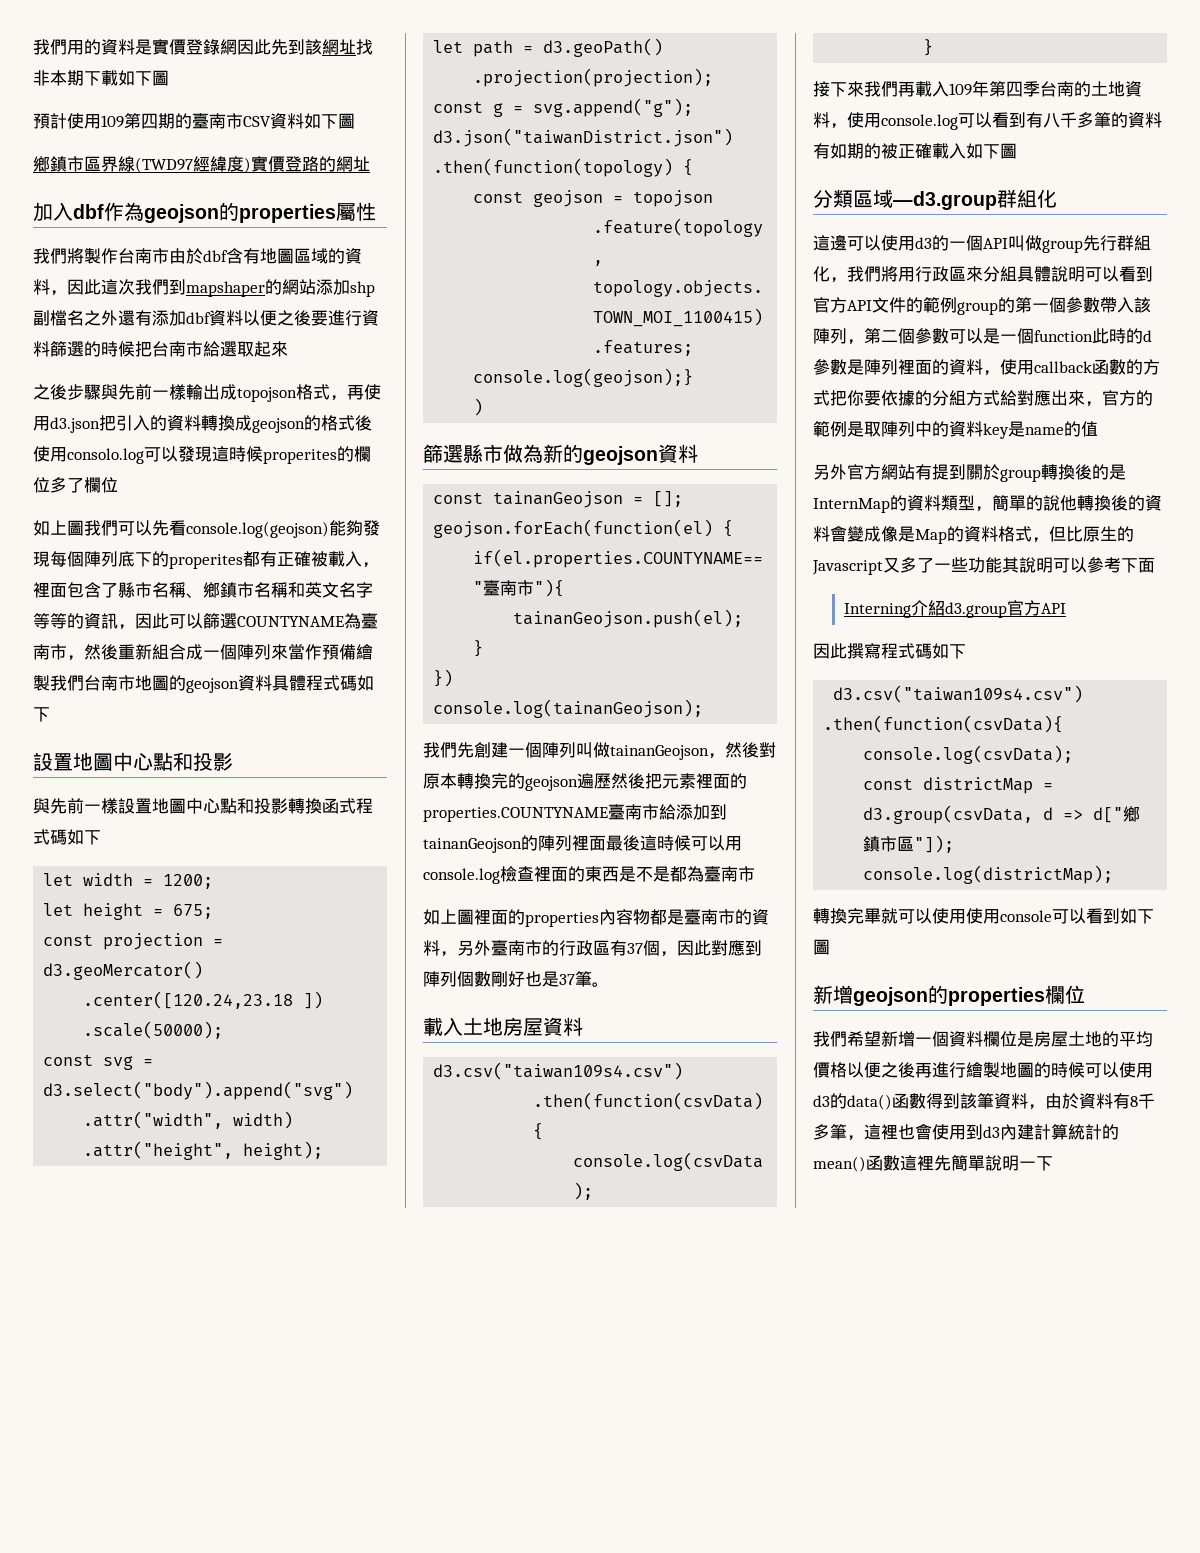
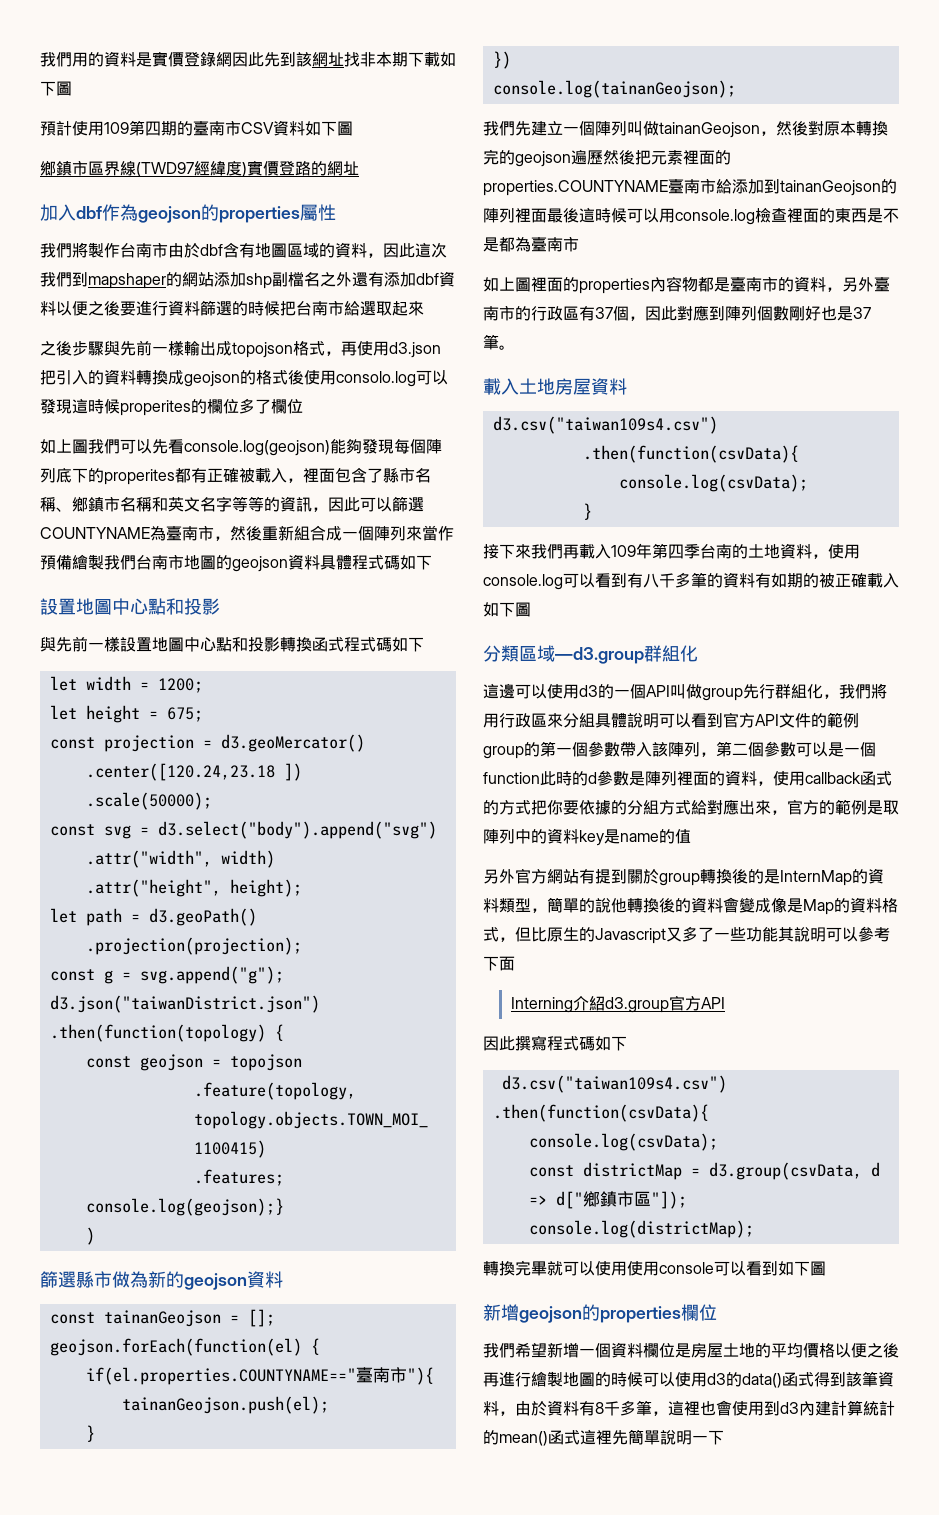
[474,742,508,758] 創建 -> [531,121,563,136] 建立
[1109,359,1126,375] 數 -> [876,771,892,786] 式
[909,1093,926,1109] 數 -> [798,1372,814,1387] 式
[883,1155,900,1171] 數 -> [564,1430,580,1445] 式

